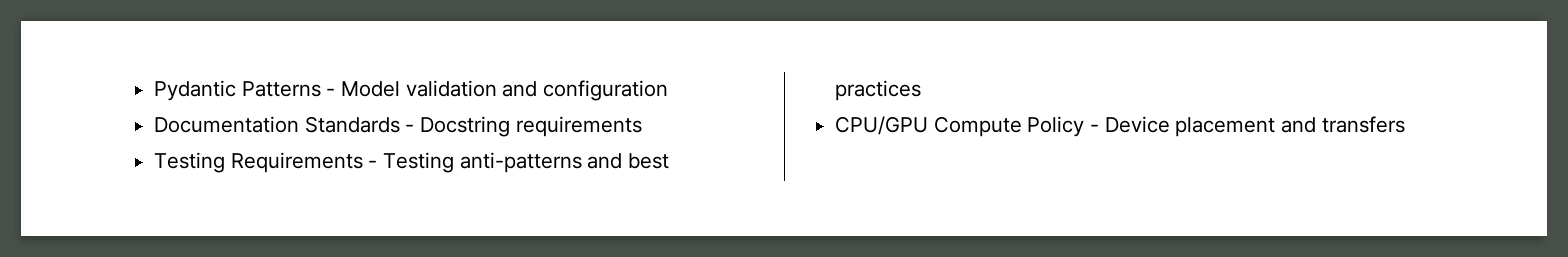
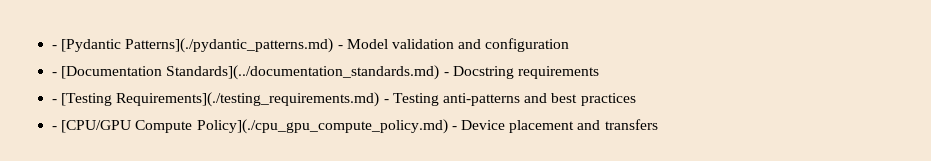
[154,80,321,101] Pydantic Patterns -> [52,38,334,53] - [Pydantic Patterns](./pydantic_patterns.md)
[154,116,400,133] Documentation Standards -> [52,65,440,80] - [Documentation Standards](../documentation_standards.md)
[154,152,363,173] Testing Requirements -> [52,92,380,107] - [Testing Requirements](./testing_requirements.md)
[835,116,1085,137] CPU/GPU Compute Policy -> [52,119,448,134] - [CPU/GPU Compute Policy](./cpu_gpu_compute_policy.md)

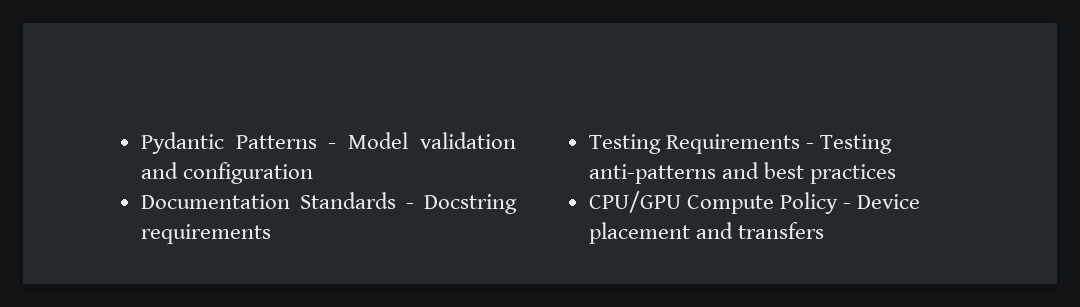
[52,38,334,53] - [Pydantic Patterns](./pydantic_patterns.md) -> [140,132,317,154] Pydantic Patterns
[52,65,440,80] - [Documentation Standards](../documentation_standards.md) -> [140,192,396,209] Documentation Standards
[52,92,380,107] - [Testing Requirements](./testing_requirements.md) -> [588,134,800,154] Testing Requirements
[52,119,448,134] - [CPU/GPU Compute Policy](./cpu_gpu_compute_policy.md) -> [588,191,838,214] CPU/GPU Compute Policy

